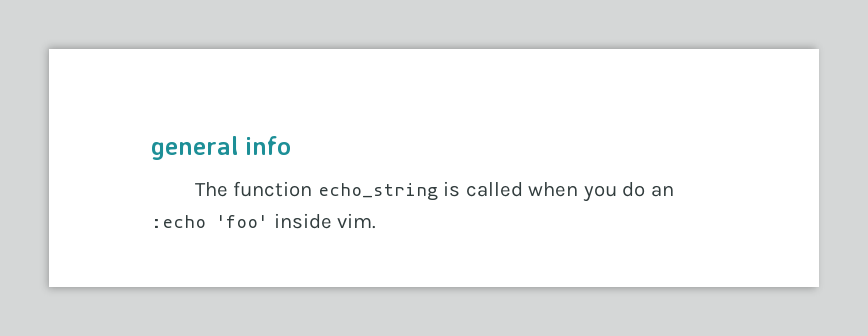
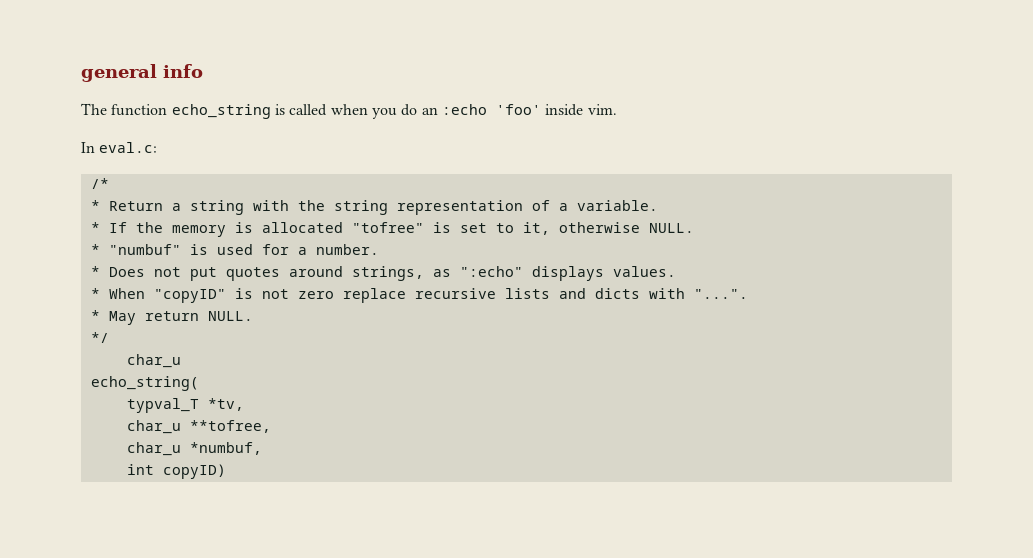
(377, 221) none -> [81,142,158,153] [90,178,109,189] [90,200,658,215] [90,222,694,237] [90,244,379,255] [90,266,676,281] [90,288,748,303] [90,310,253,325] [90,332,109,343] [126,354,181,368] [90,376,199,391] [126,398,244,413] [126,420,271,434] [126,442,262,456] [126,464,226,479] // In eval.c: // /* // * Return a string with the string representation of a variable. // * If the memory is allocated "tofree" is set to it, otherwise NULL. // * "numbuf" is used for a number. // * Does not put quotes around strings, as ":echo" displays values. // * When "copyID" is not zero replace recursive lists and dicts with "...". // * May return NULL. // */ // char_u // echo_string( // typval_T *tv, // char_u **tofree, // char_u *numbuf, // int copyID)

